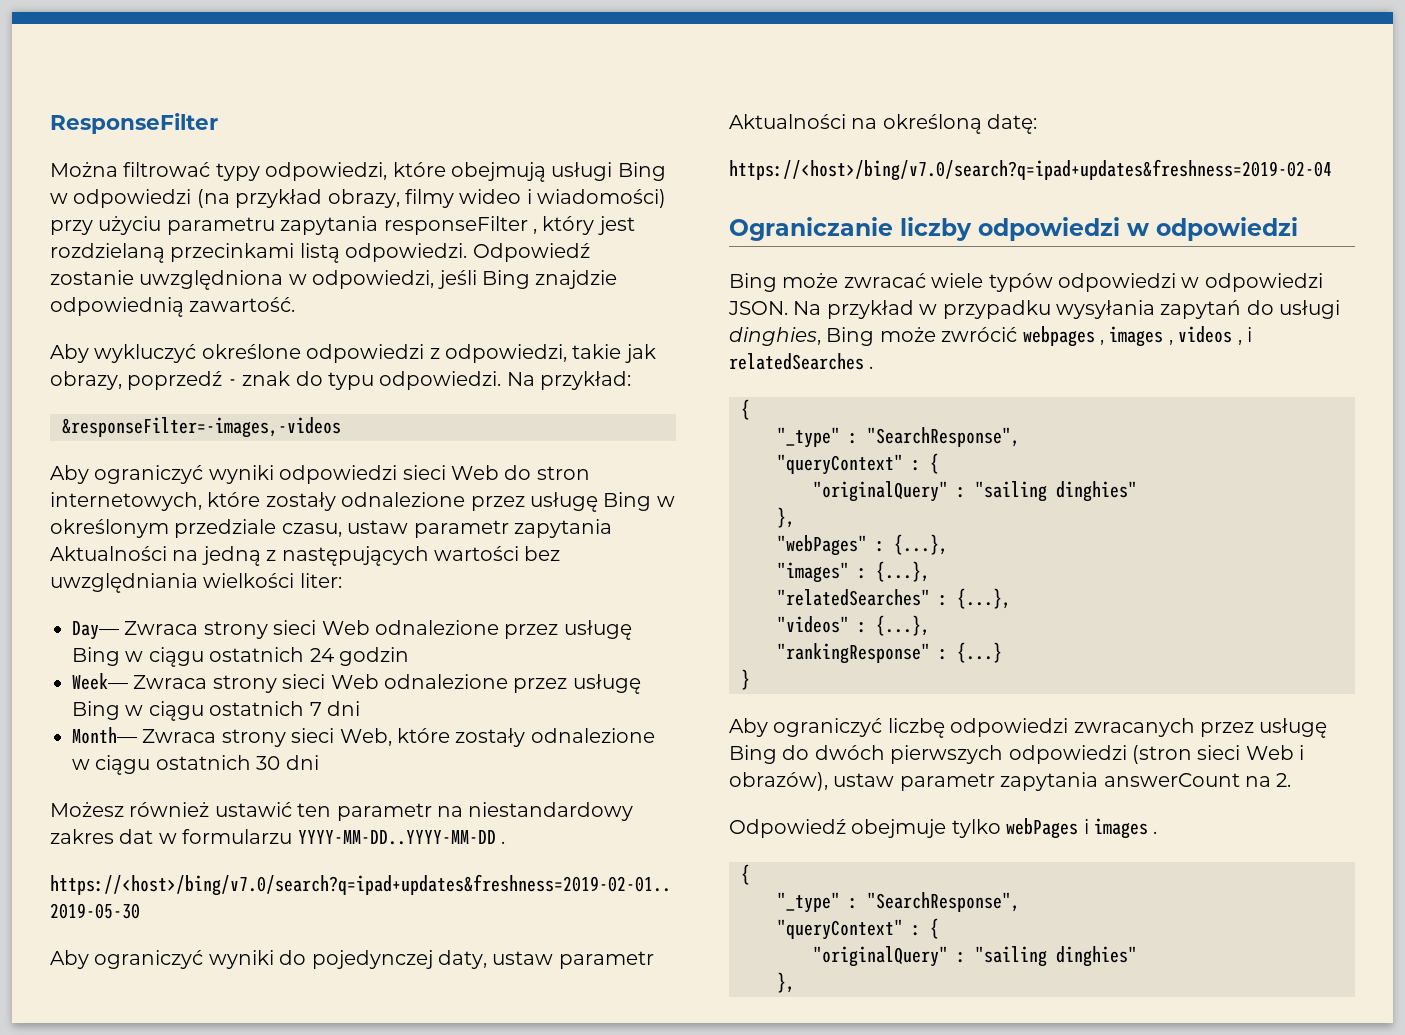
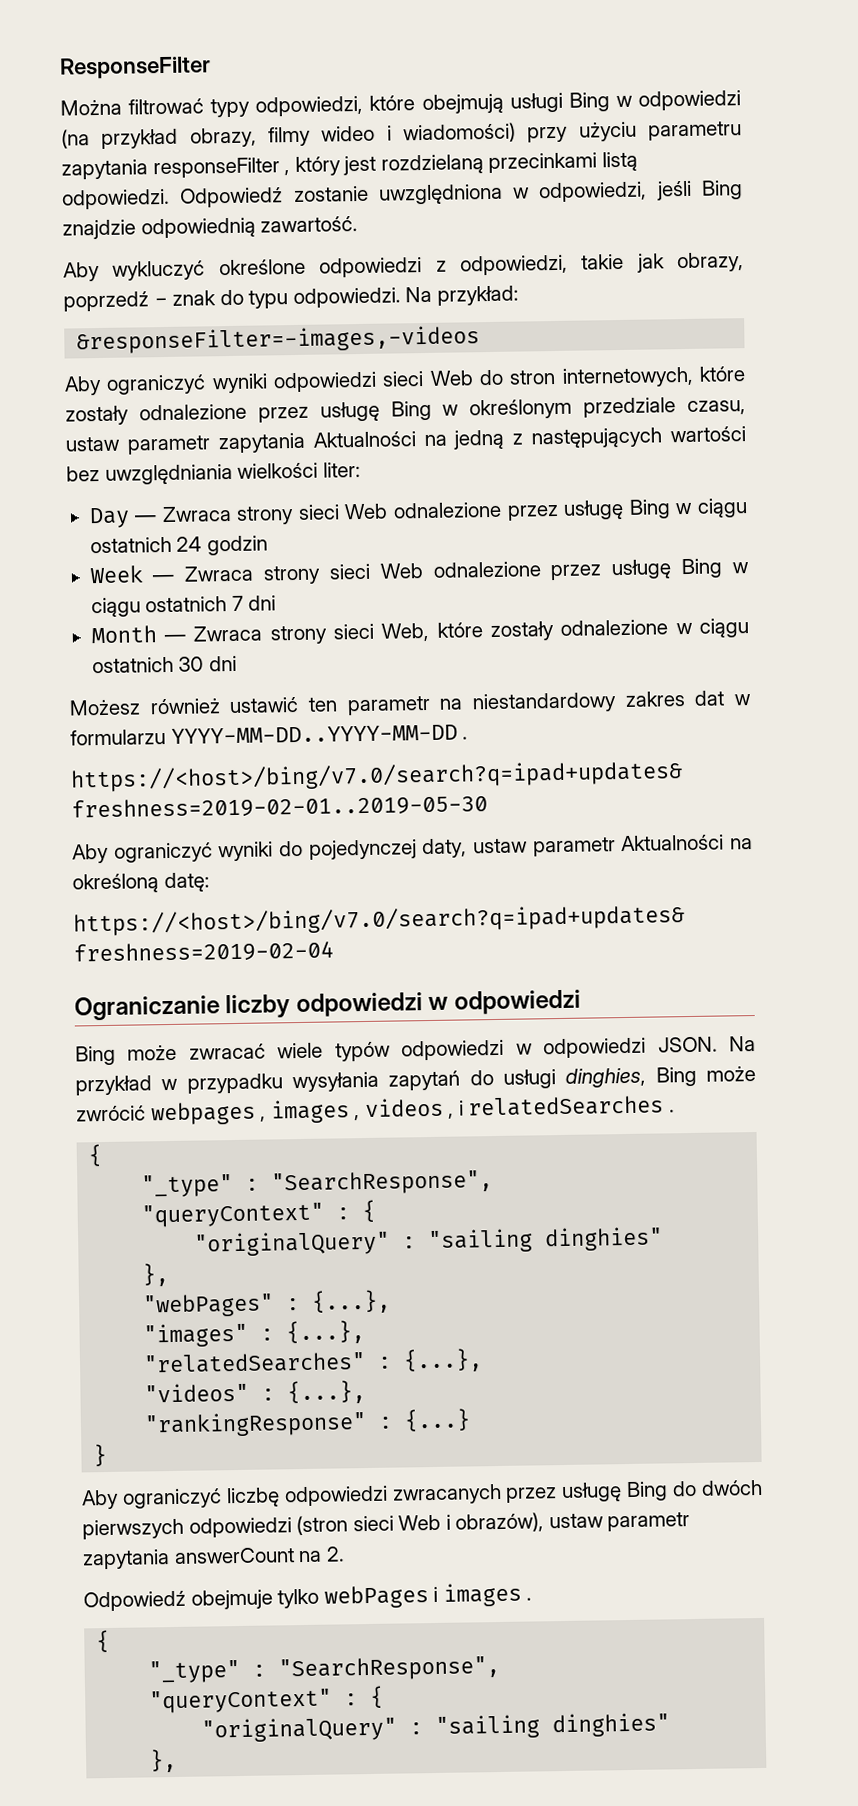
[72,621,119,640] Day— -> [88,507,158,529] Day —
[72,673,128,690] Week— -> [89,565,176,584] Week —
[72,727,137,744] Month— -> [90,625,186,644] Month —

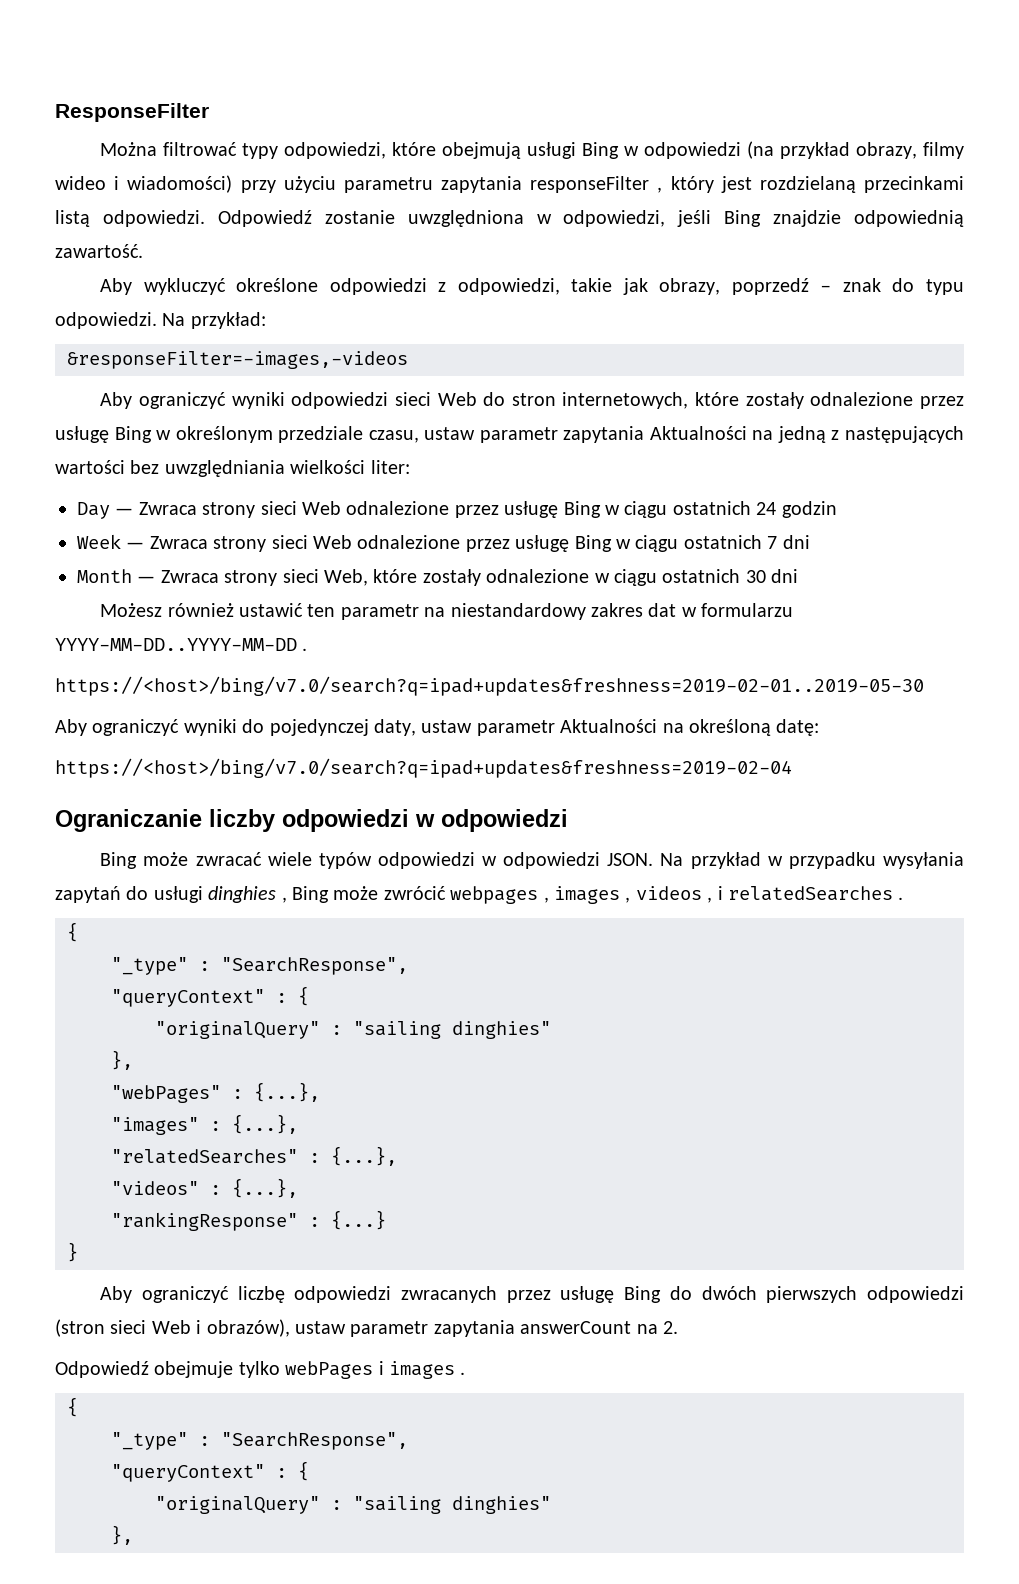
[565,1067,647,1088] dinghies, -> [208,886,287,903] dinghies ,

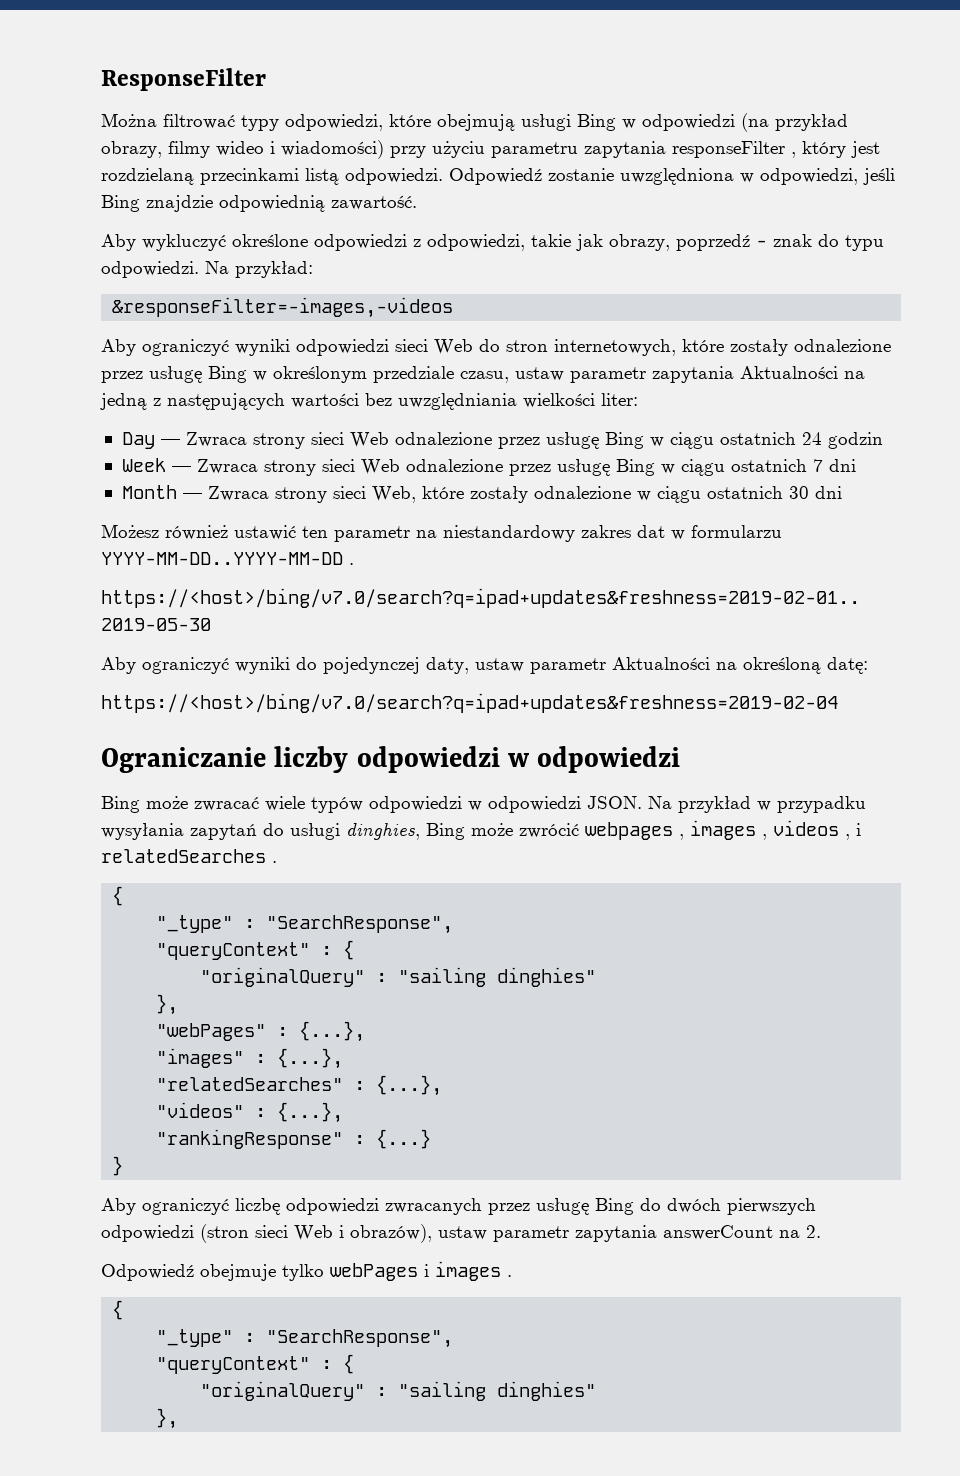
[208,886,287,903] dinghies , -> [346,823,420,840] dinghies,

